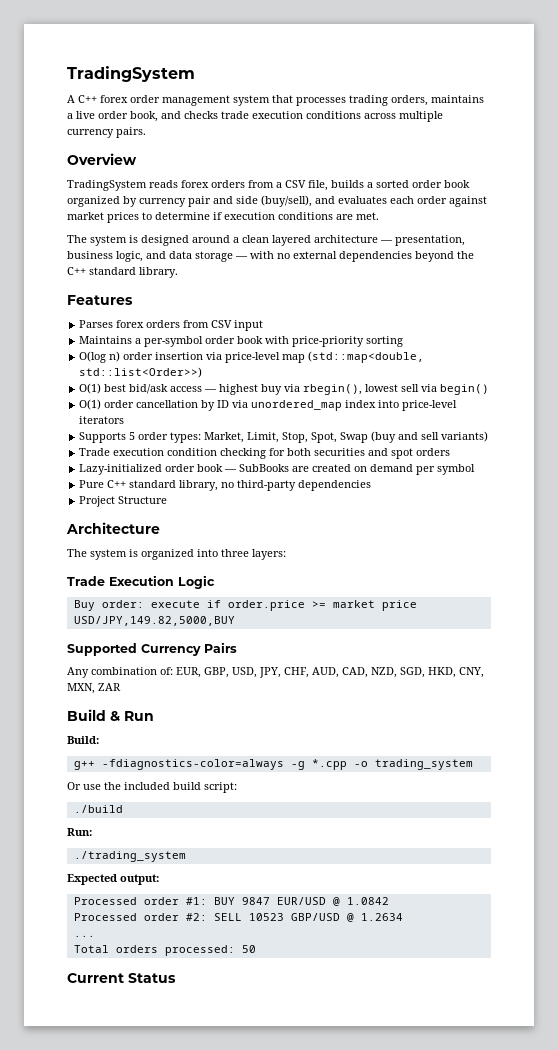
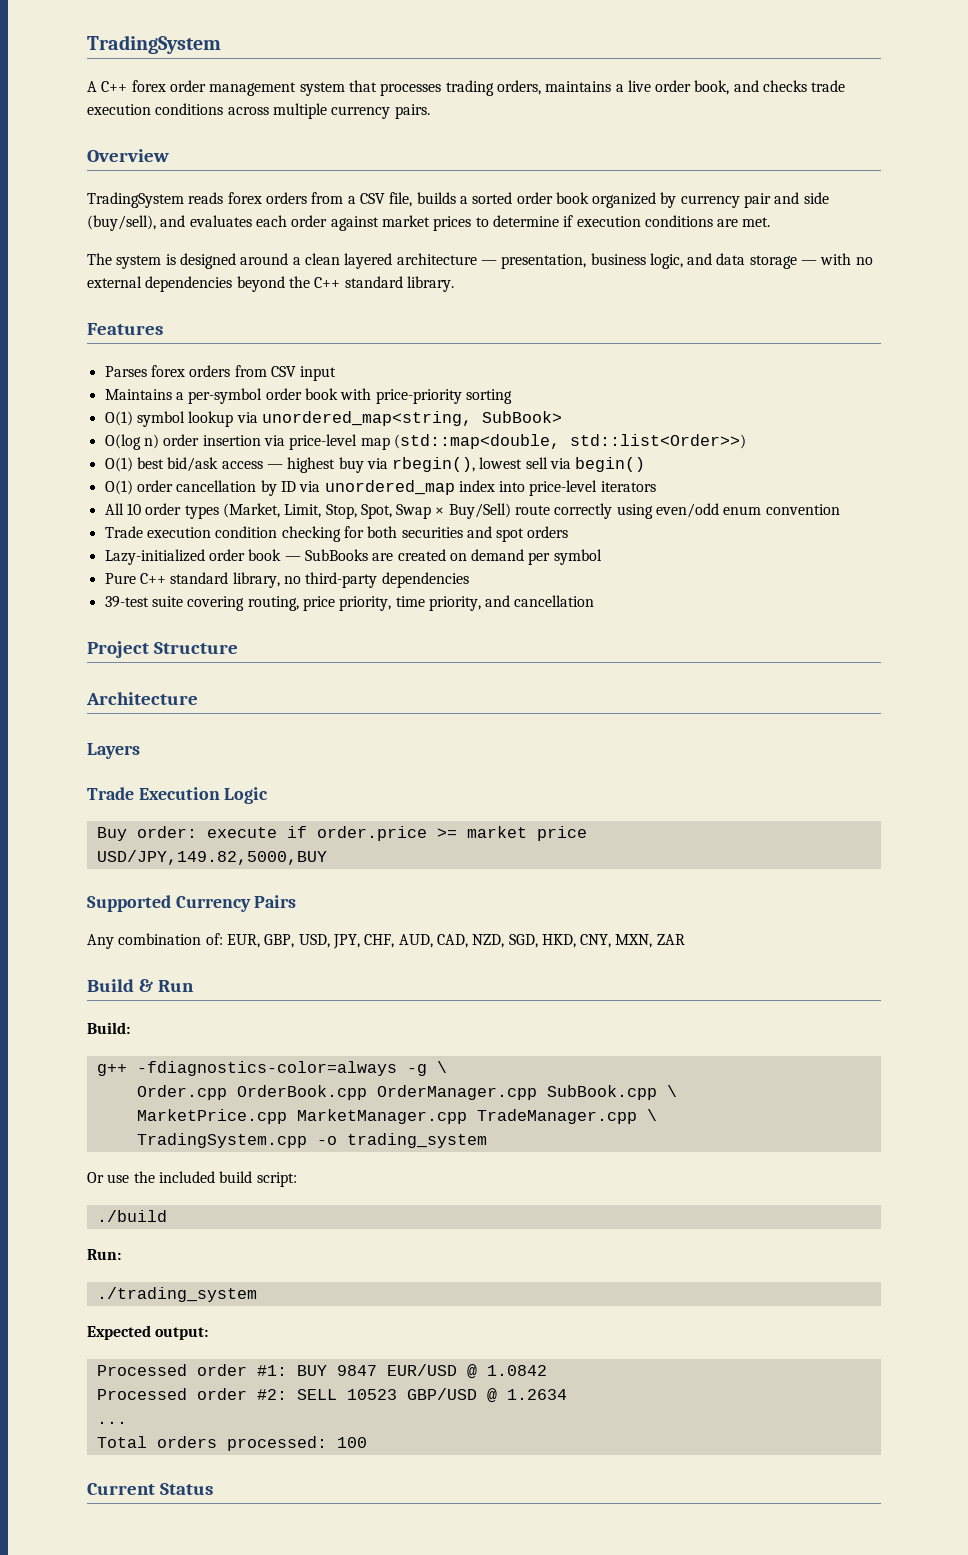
(404, 341) none -> [104,411,562,427] // O(1) symbol lookup via unordered_map<string, SubBook>
[79,431,489,443] Supports 5 order types: Market, Limit, Stop, Spot, Swap (buy and sell variants) -> [104,503,840,519] All 10 order types (Market, Limit, Stop, Spot, Swap × Buy/Sell) route correctly using even/odd enum convention
[79,496,168,507] [66,522,160,534] [67,549,286,560] Project Structure // Architecture // The system is organized into three layers: -> [104,595,595,611] [87,641,238,658] [86,692,198,705] [87,743,140,759] 39-test suite covering routing, price priority, time priority, and cancellation // Project Structure // Architecture // Layers
[311,759,347,770] *.cpp -> [436,1061,447,1073] [136,1085,677,1100] [136,1109,657,1124] [136,1133,307,1148] \ // Order.cpp OrderBook.cpp OrderManager.cpp SubBook.cpp \ // MarketPrice.cpp MarketManager.cpp TradeManager.cpp \ // TradingSystem.cpp
[241,945,256,953] 50 -> [336,1437,367,1448] 100

